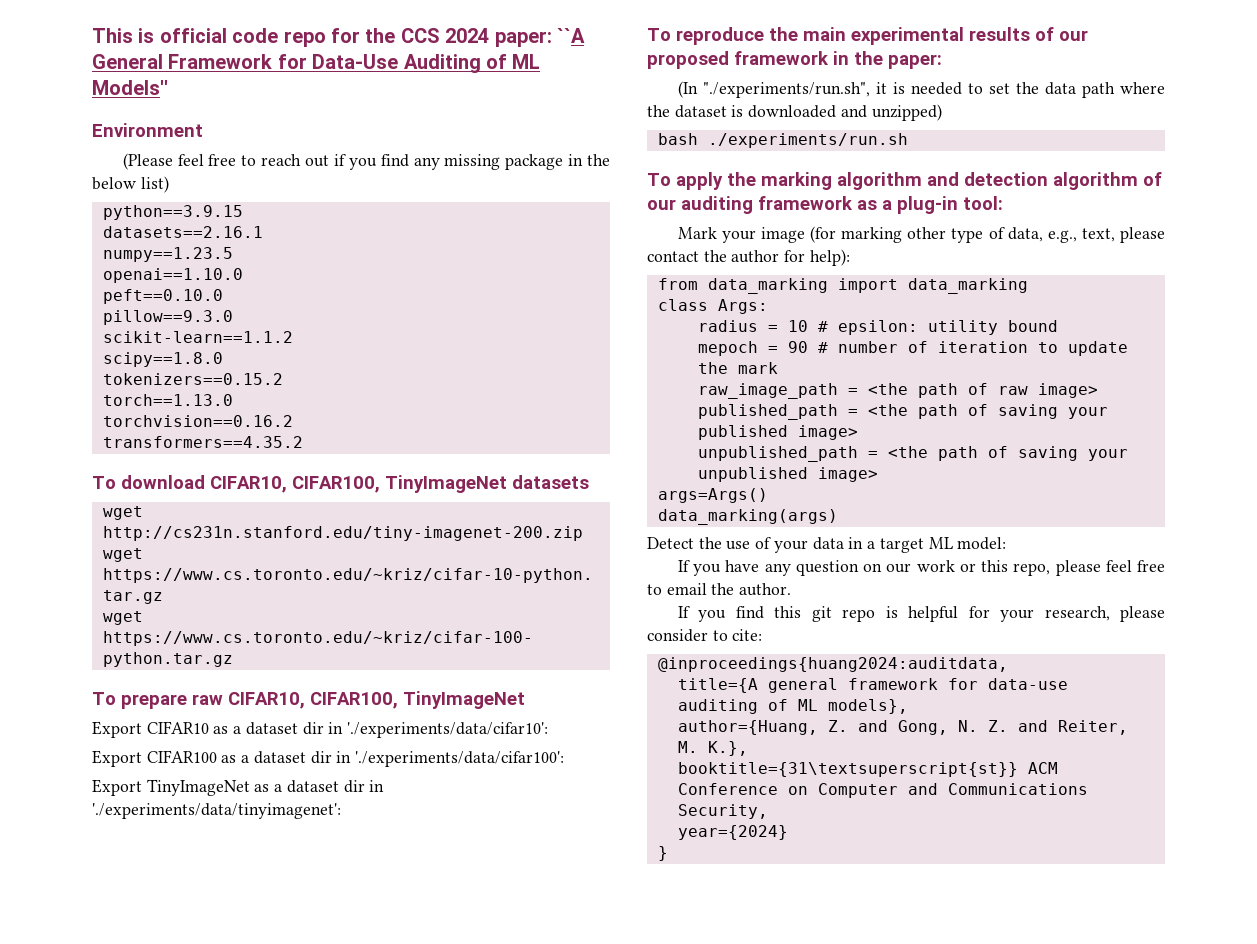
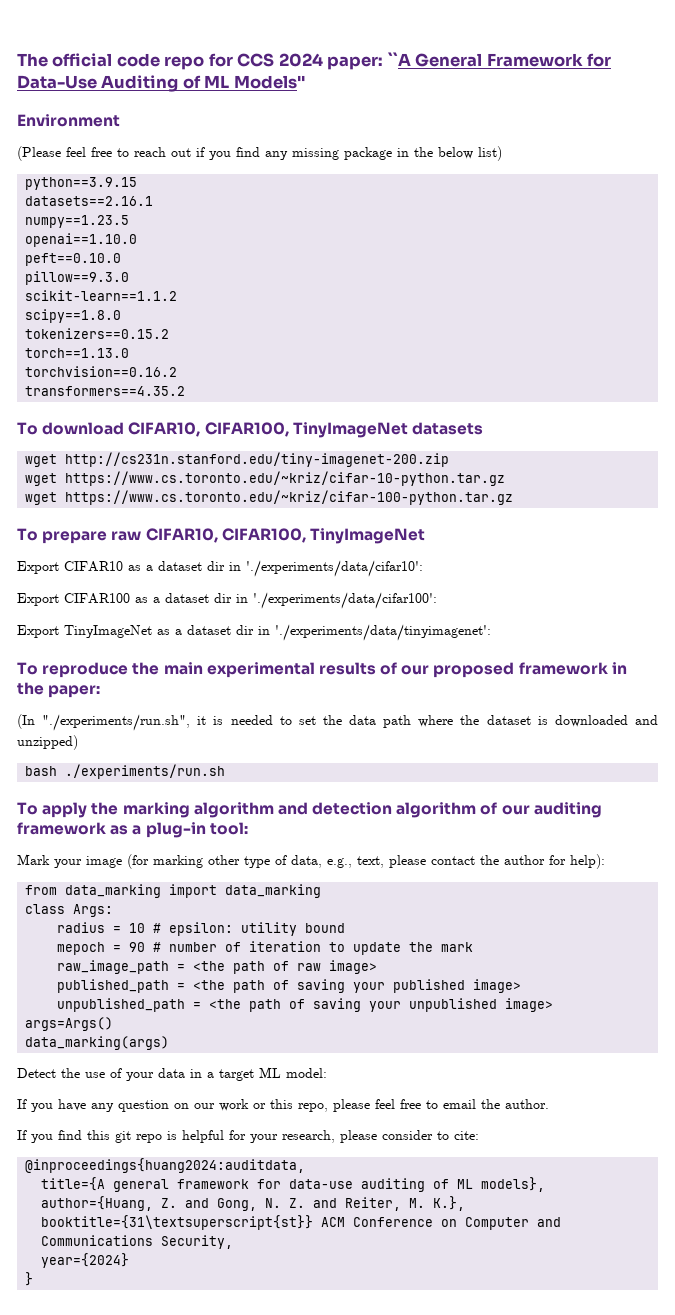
[92,28,155,43] This is -> [17,53,48,67] The
[365,28,396,43] the -> (233, 60) none

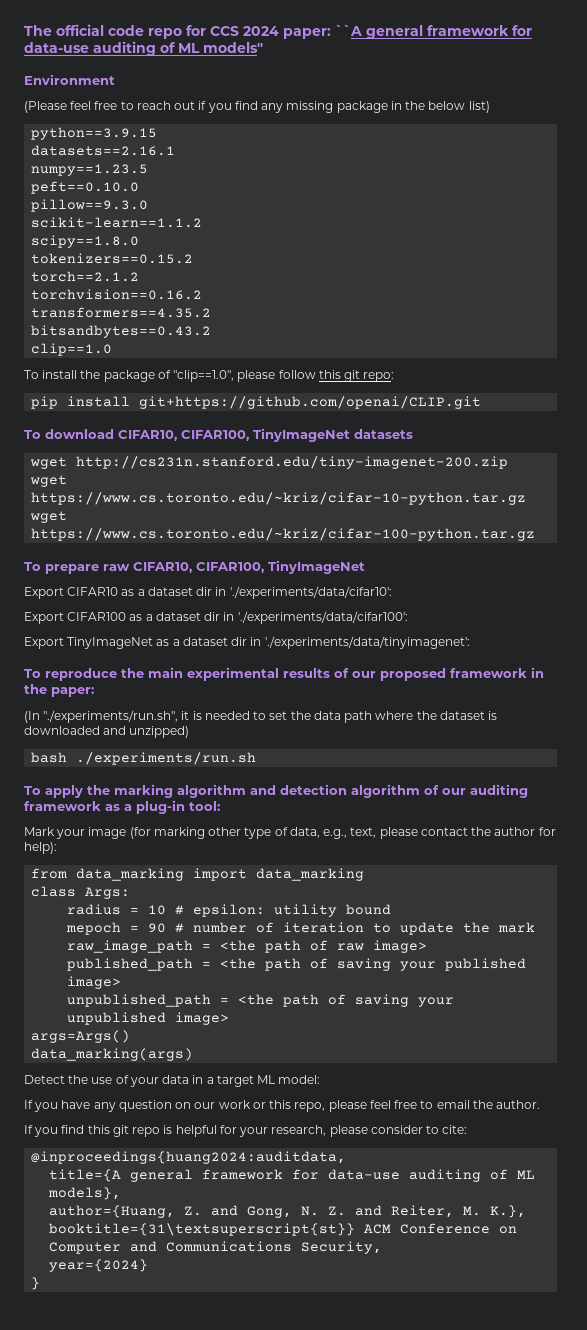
[415,53,612,67] [17,75,305,92] General Framework for Data-Use Auditing of ML Models'' -> [366,25,532,39] [24,41,263,56] general framework for data-use auditing of ML models''
[25,233,138,247] // openai==1.10.0 -> (149, 170) none
[25,348,130,358] torch==1.13.0 -> [31,271,140,282] torch==2.1.2
(186, 391) none -> [31,325,212,338] [31,343,113,356] [24,370,395,382] [31,396,482,409] // bitsandbytes==0.43.2 // clip==1.0 // To install the package of "clip==1.0", please follow this git repo: // pip install git+https://github.com/openai/CLIP.git

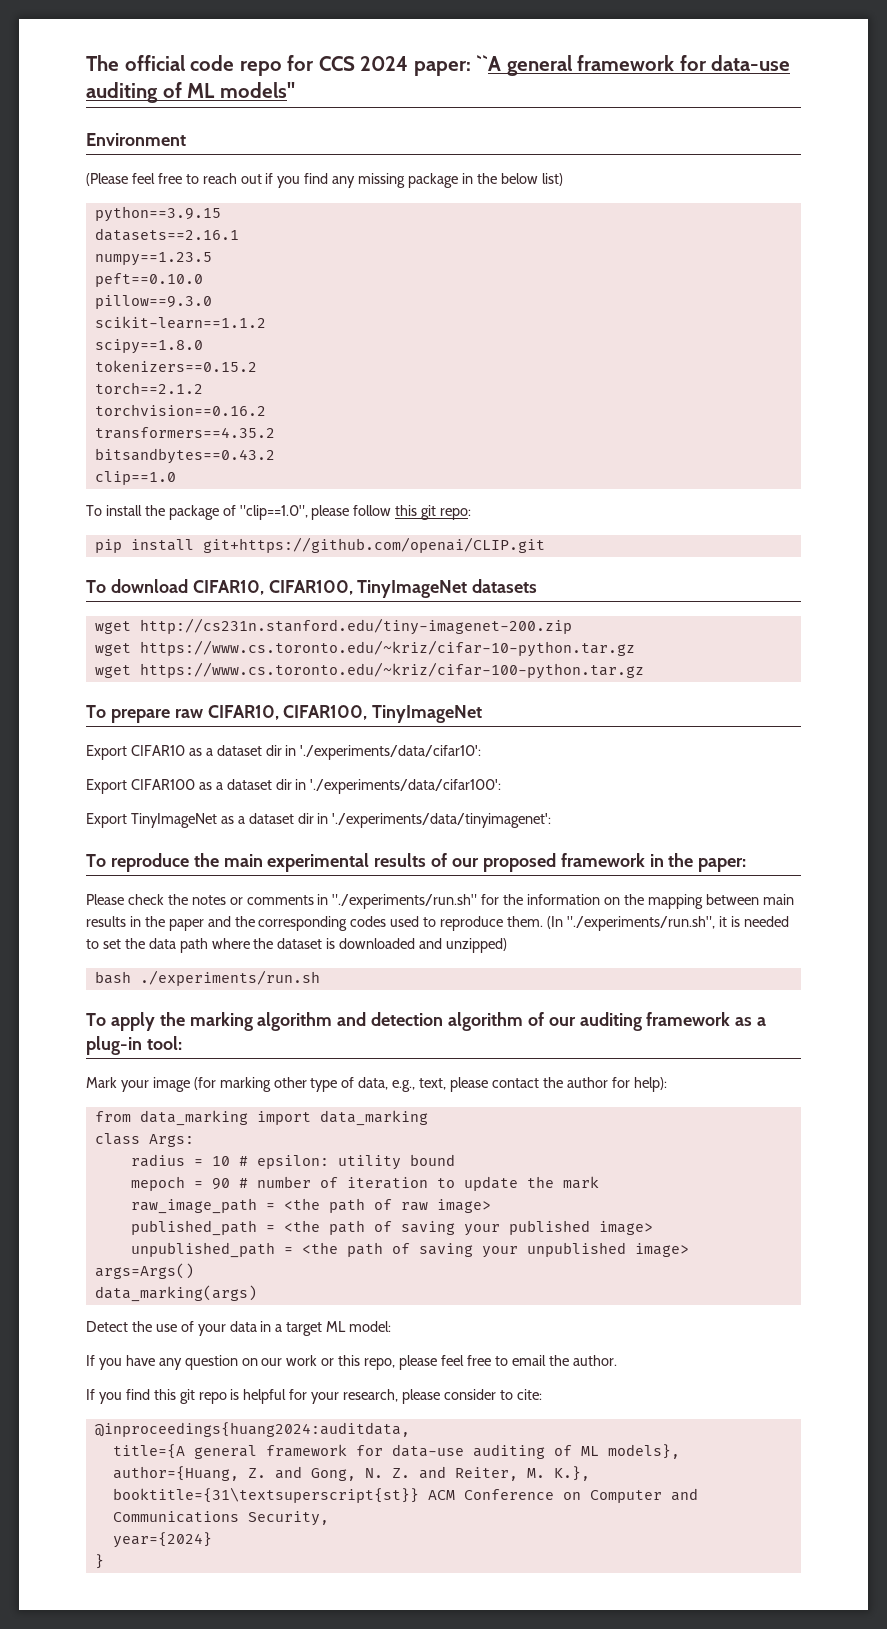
(94, 692) none -> [86,894,794,909] [86,916,544,931] Please check the notes or comments in "./experiments/run.sh" for the information on the mapping between main results in the paper and the corresponding codes used to reproduce them.

